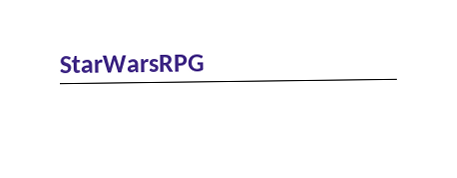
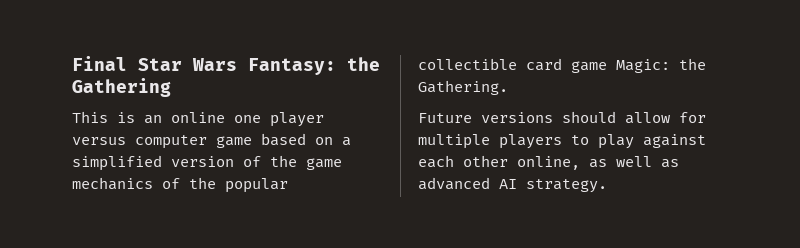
[59,54,205,74] StarWarsRPG -> [72,56,380,75] [72,78,171,97] [72,111,324,127] [72,133,351,149] [72,155,342,171] [72,177,288,193] [418,58,706,73] [418,80,508,95] [418,111,706,124] [418,134,706,149] [418,155,679,170] [418,177,607,193] Final Star Wars Fantasy: the Gathering // This is an online one player versus computer game based on a simplified version of the game mechanics of the popular collectible card game Magic: the Gathering. // Future versions should allow for multiple players to play against each other online, as well as advanced AI strategy.

